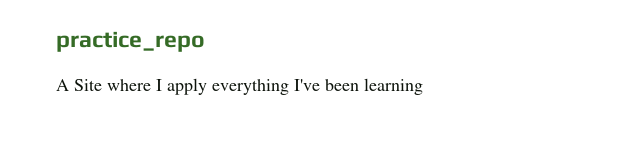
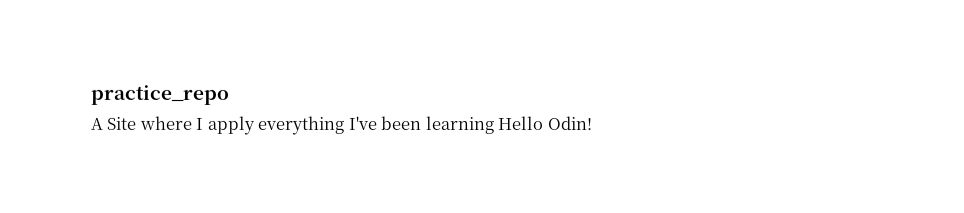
(423, 86) none -> [497,116,592,131] Hello Odin!

